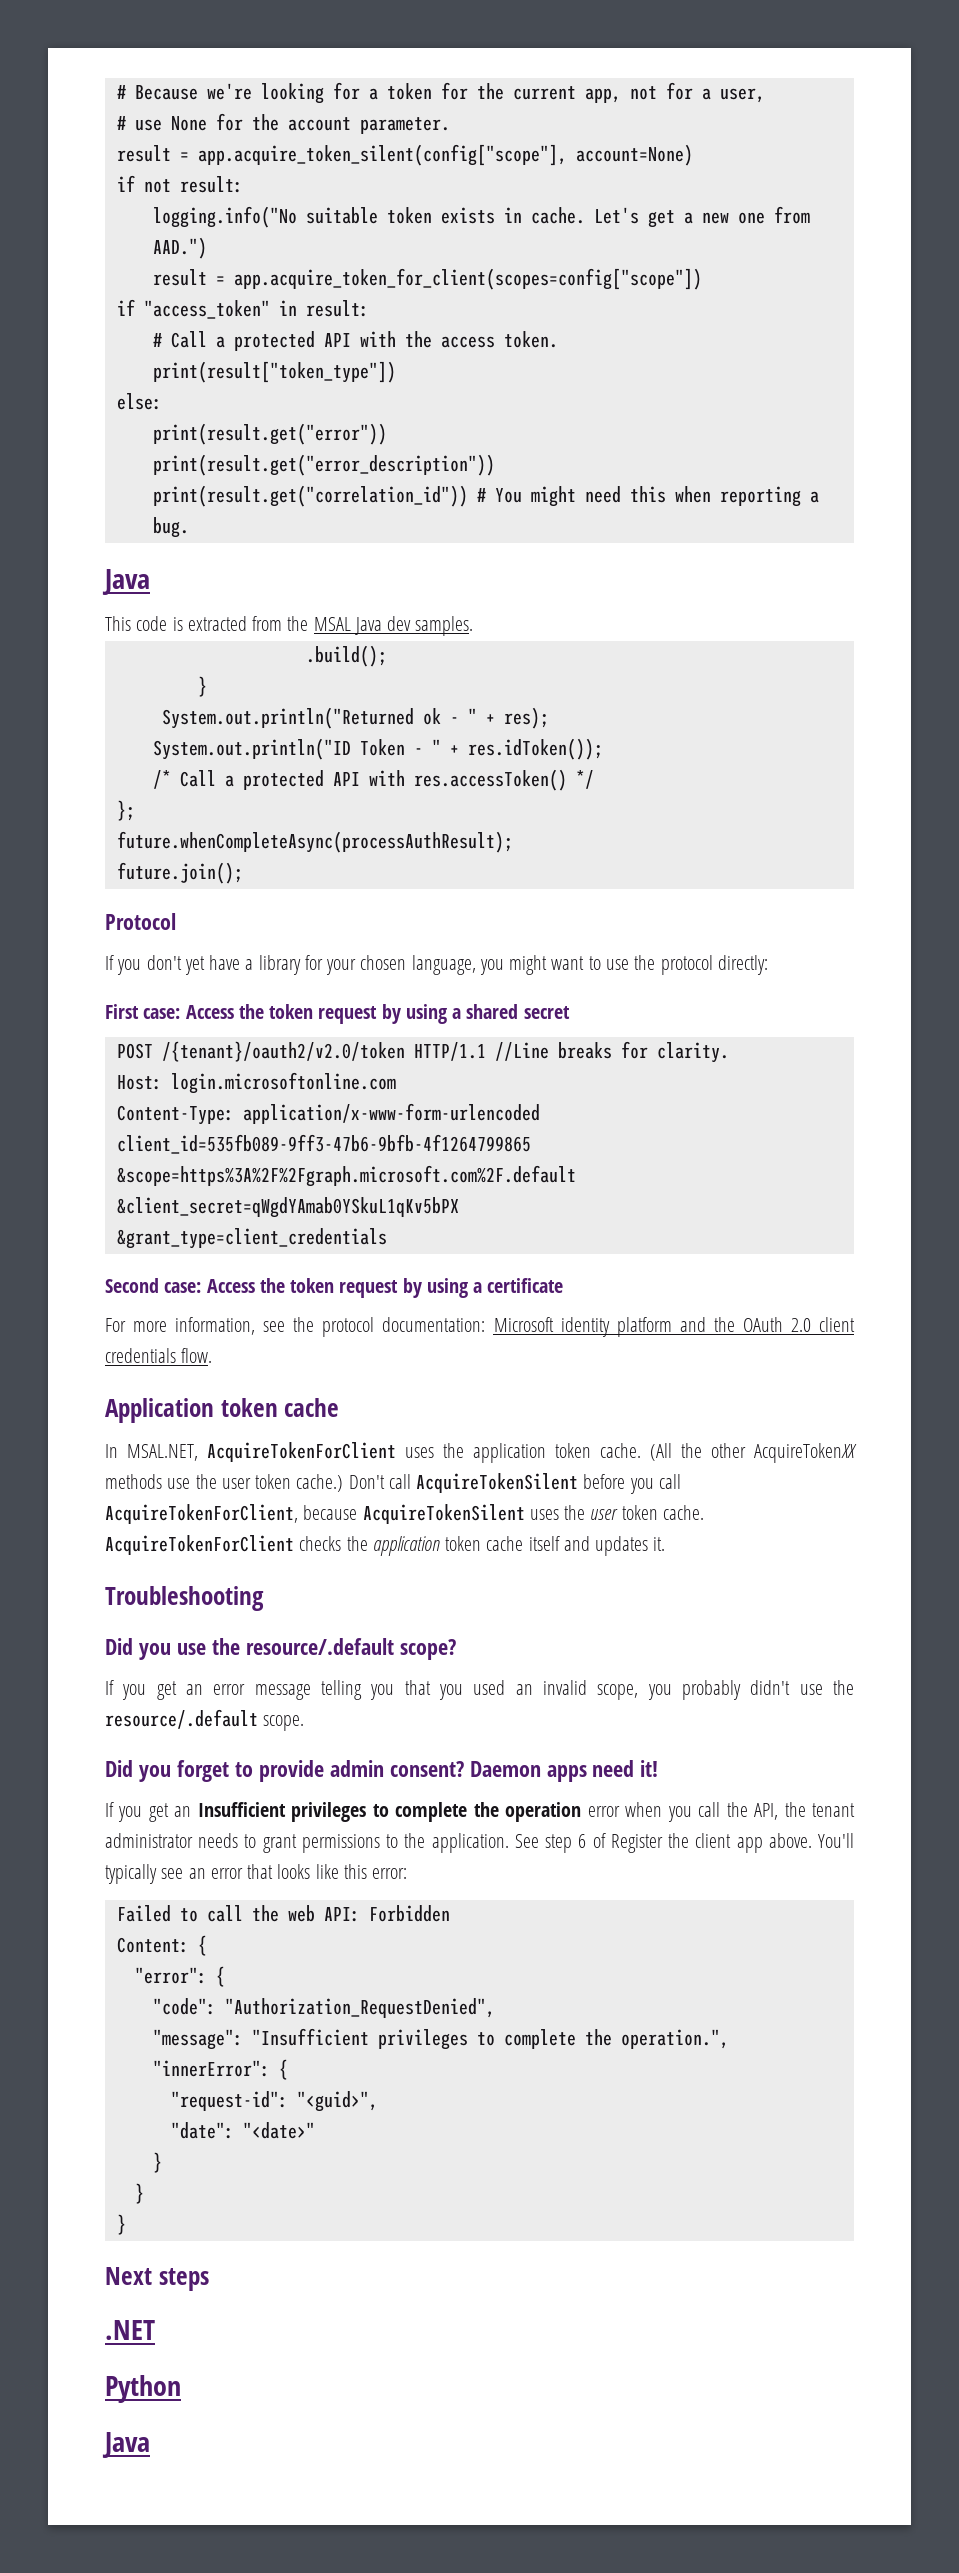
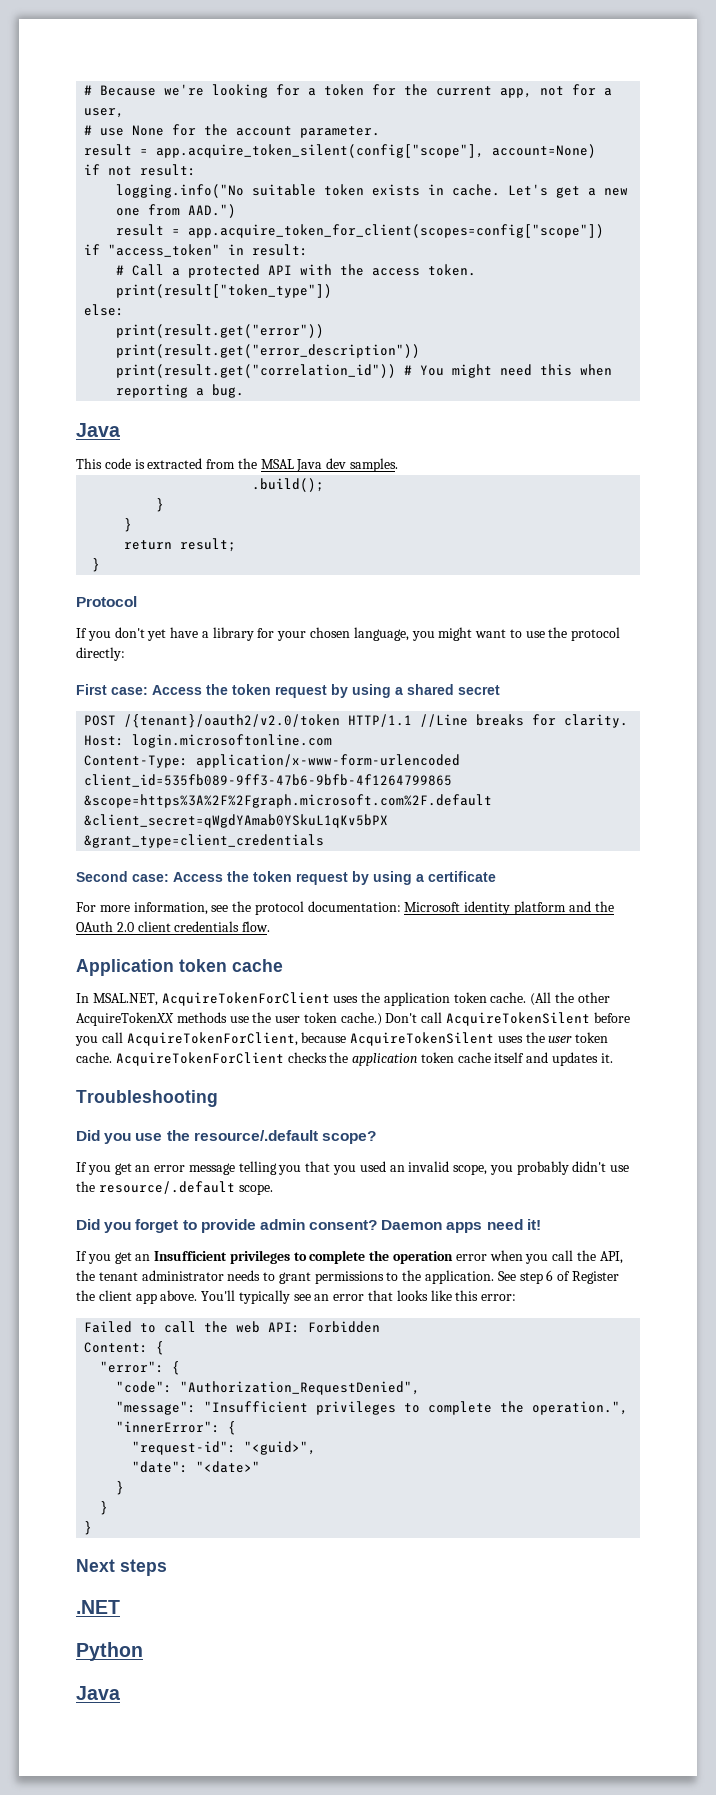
[161,707,549,729] [152,738,603,760] [152,769,594,791] [116,800,135,821] [116,831,513,853] [116,862,243,884] System.out.println("Returned ok - " + res); // System.out.println("ID Token - " + res.idToken()); // /* Call a protected API with res.accessToken() */ // }; // future.whenCompleteAsync(processAuthResult); // future.join(); -> [124,518,133,532] [124,538,237,552] [92,558,101,572] } // return result; // }

